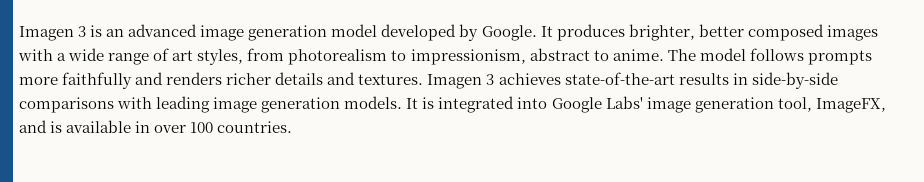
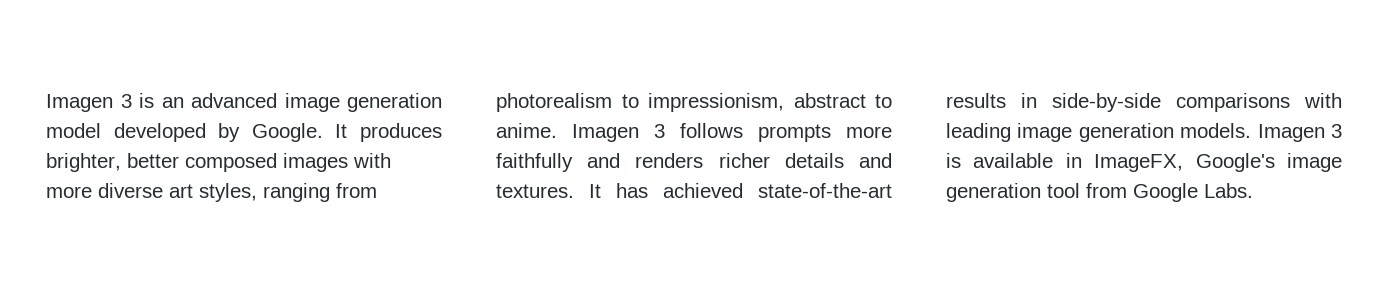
[57,48,170,65] a wide range of -> [46,183,163,198] more diverse
(244, 57) none -> [263,183,330,202] ranging
[667,48,746,61] The model -> [572,124,665,142] Imagen 3
[427,73,561,89] Imagen 3 achieves -> [589,183,743,198] It has achieved
[406,96,886,113] [19,120,293,133] It is integrated into Google Labs' image generation tool, ImageFX, and is available in over 100 countries. -> [1257,124,1342,142] [946,153,1342,172] [946,183,1253,202] Imagen 3 is available in ImageFX, Google's image generation tool from Google Labs.

